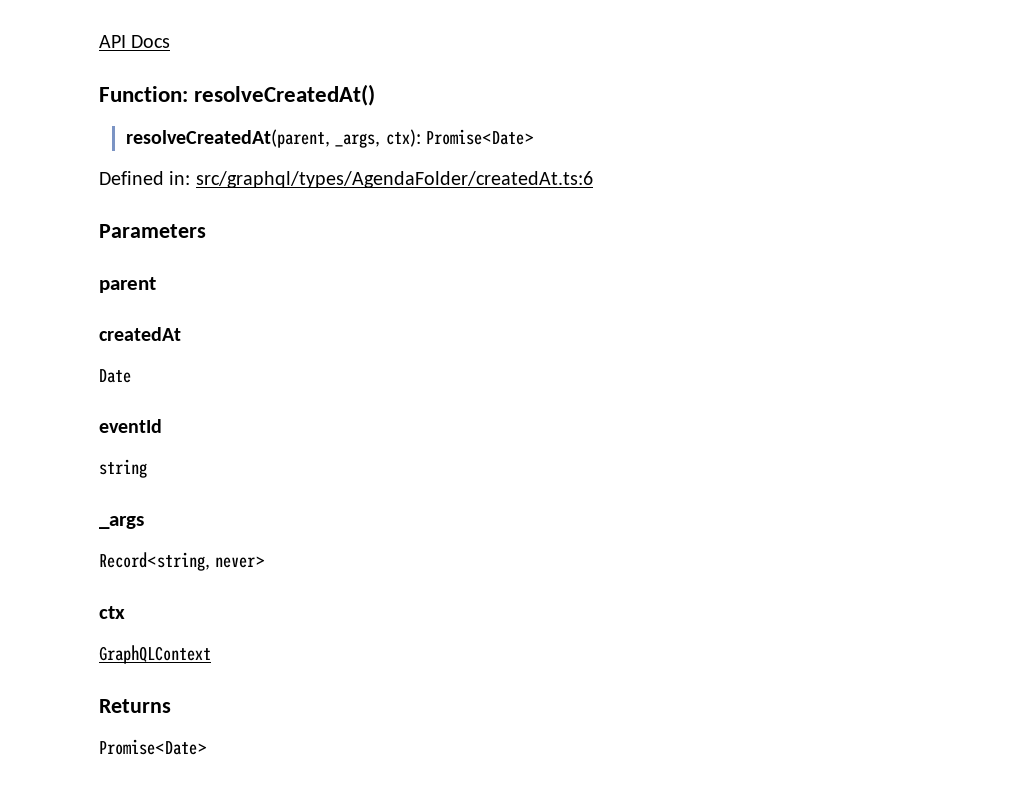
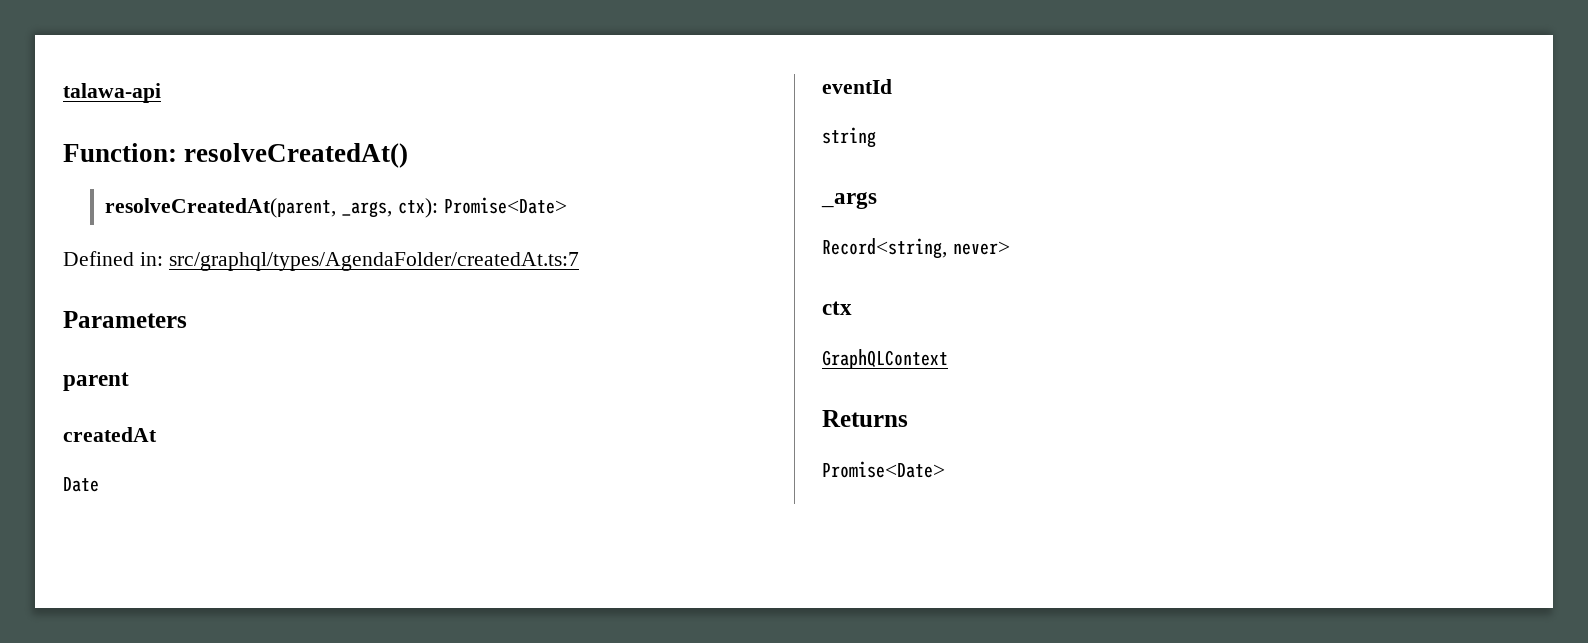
[99,35,171,48] API Docs -> [63,83,161,103] talawa-api
[195,171,593,188] src/graphql/types/AgendaFolder/createdAt.ts:6 -> [168,252,579,271] src/graphql/types/AgendaFolder/createdAt.ts:7

